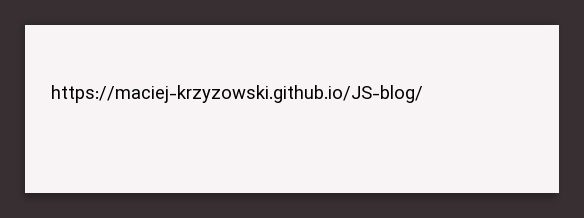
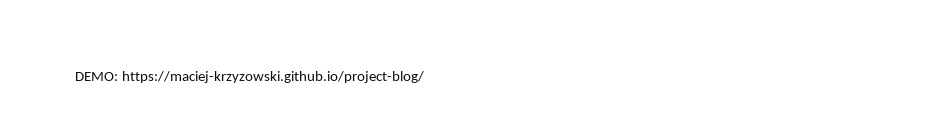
[51,85,423,103] https://maciej-krzyzowski.github.io/JS-blog/ -> [75,71,424,83] DEMO: https://maciej-krzyzowski.github.io/project-blog/

